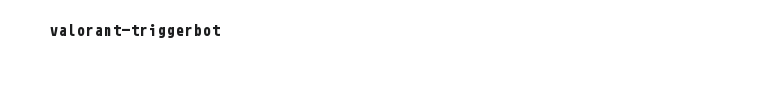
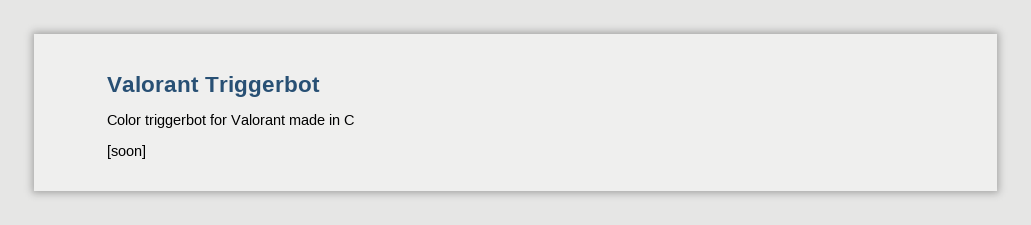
[49,24,220,38] valorant-triggerbot -> [107,76,321,97] [107,114,354,128] [107,145,146,159] Valorant Triggerbot // Color triggerbot for Valorant made in C // [soon]

